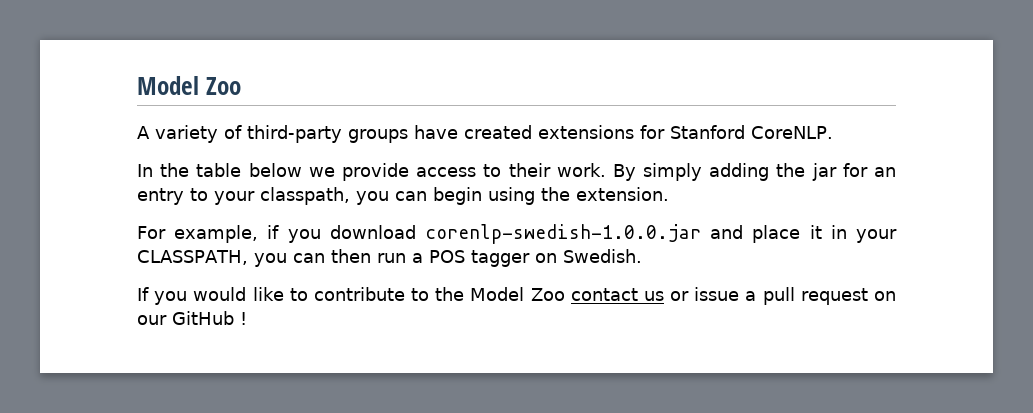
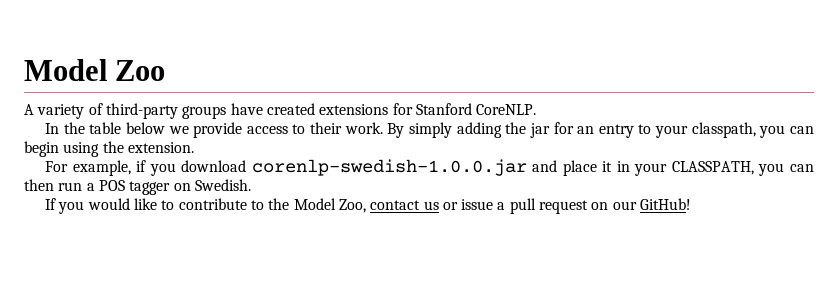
[530,288,565,301] Zoo -> [338,199,366,213] Zoo,
[172,311,247,325] GitHub ! -> [640,198,692,210] GitHub!

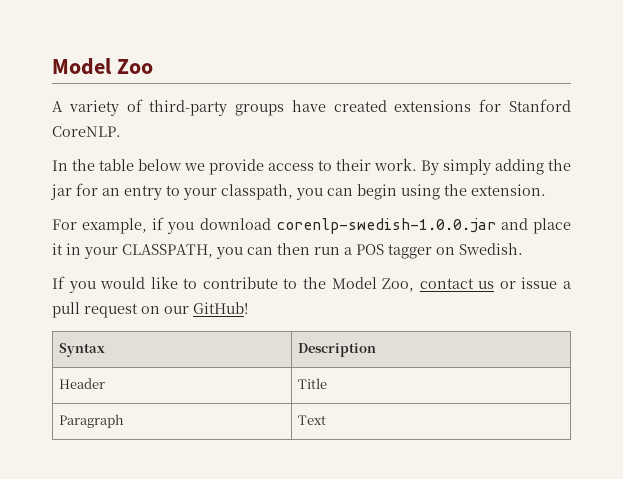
(692, 204) none -> [59,343,106,357] [298,343,377,357] [59,378,106,389] [298,378,328,389] [59,414,125,428] [298,415,327,425] // Syntax | Description // Header | Title // Paragraph | Text

